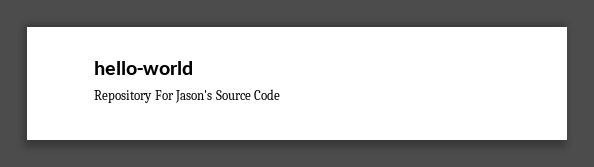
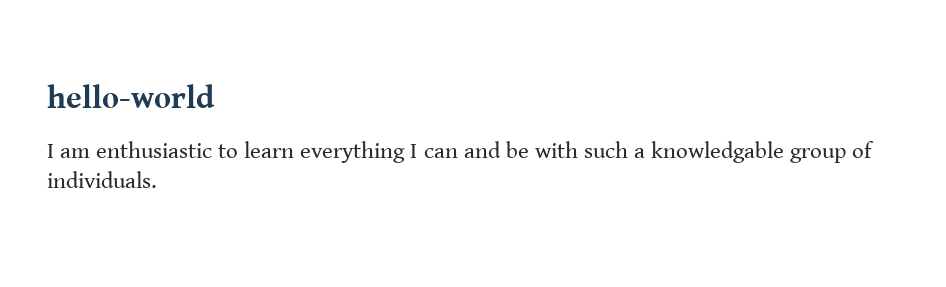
[94,89,281,103] Repository For Jason's Source Code -> [47,141,875,163] [47,171,157,188] I am enthusiastic to learn everything I can and be with such a knowledgable group of individuals.

